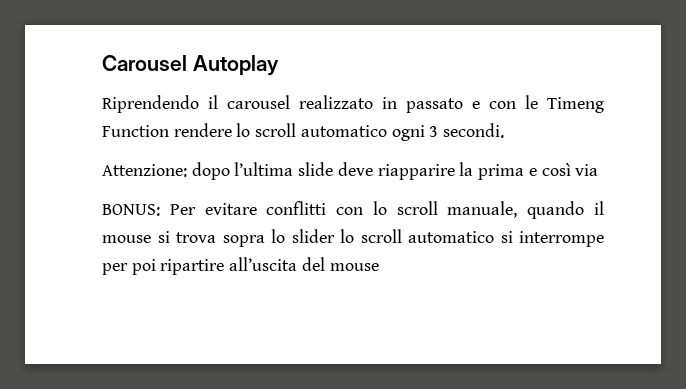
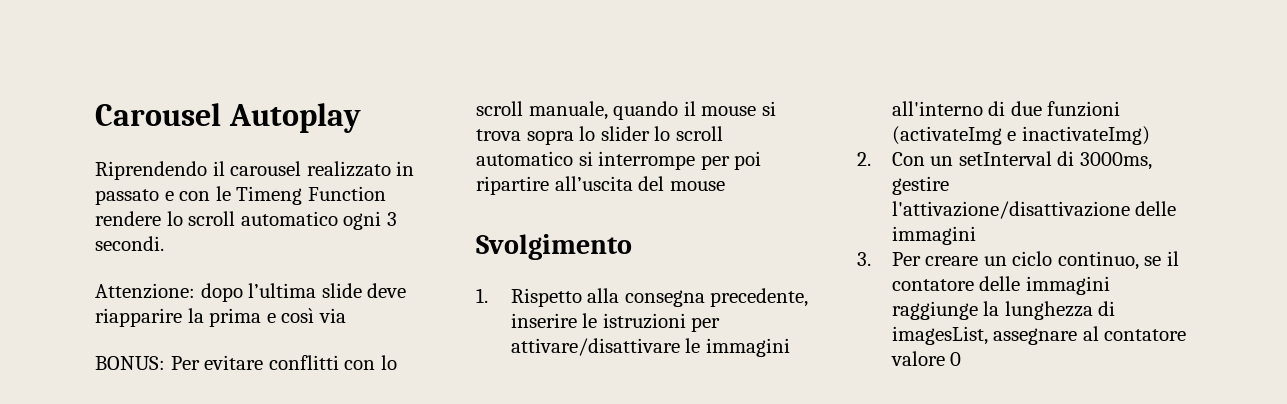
(379, 267) none -> [476,234,632,260] [476,288,809,307] [510,313,721,332] [510,338,790,357] [891,101,1121,117] [891,126,1150,145] [857,151,1152,170] [891,176,949,195] [891,201,1177,219] [891,226,976,245] [857,251,1179,270] [891,276,1110,295] [891,301,1116,320] [891,326,1187,345] [890,351,962,366] // Svolgimento // 1. Rispetto alla consegna precedente, inserire le istruzioni per attivare/disattivare le immagini all'interno di due funzioni (activateImg e inactivateImg) // 2. Con un setInterval di 3000ms, gestire l'attivazione/disattivazione delle immagini // 3. Per creare un ciclo continuo, se il contatore delle immagini raggiunge la lunghezza di imagesList, assegnare al contatore valore 0

